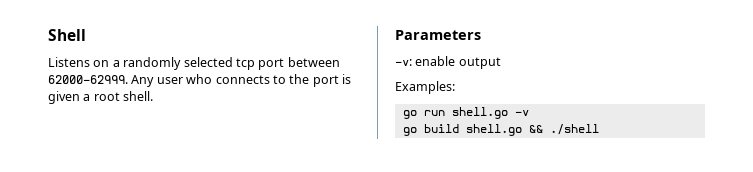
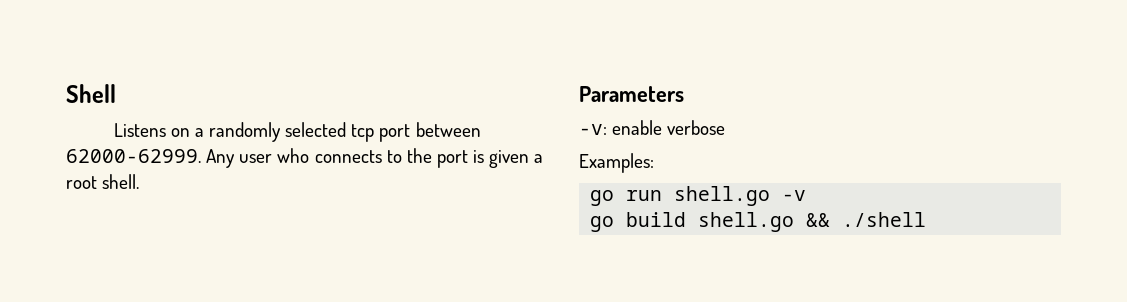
[458,57,501,69] output -> [667,120,726,135] verbose

